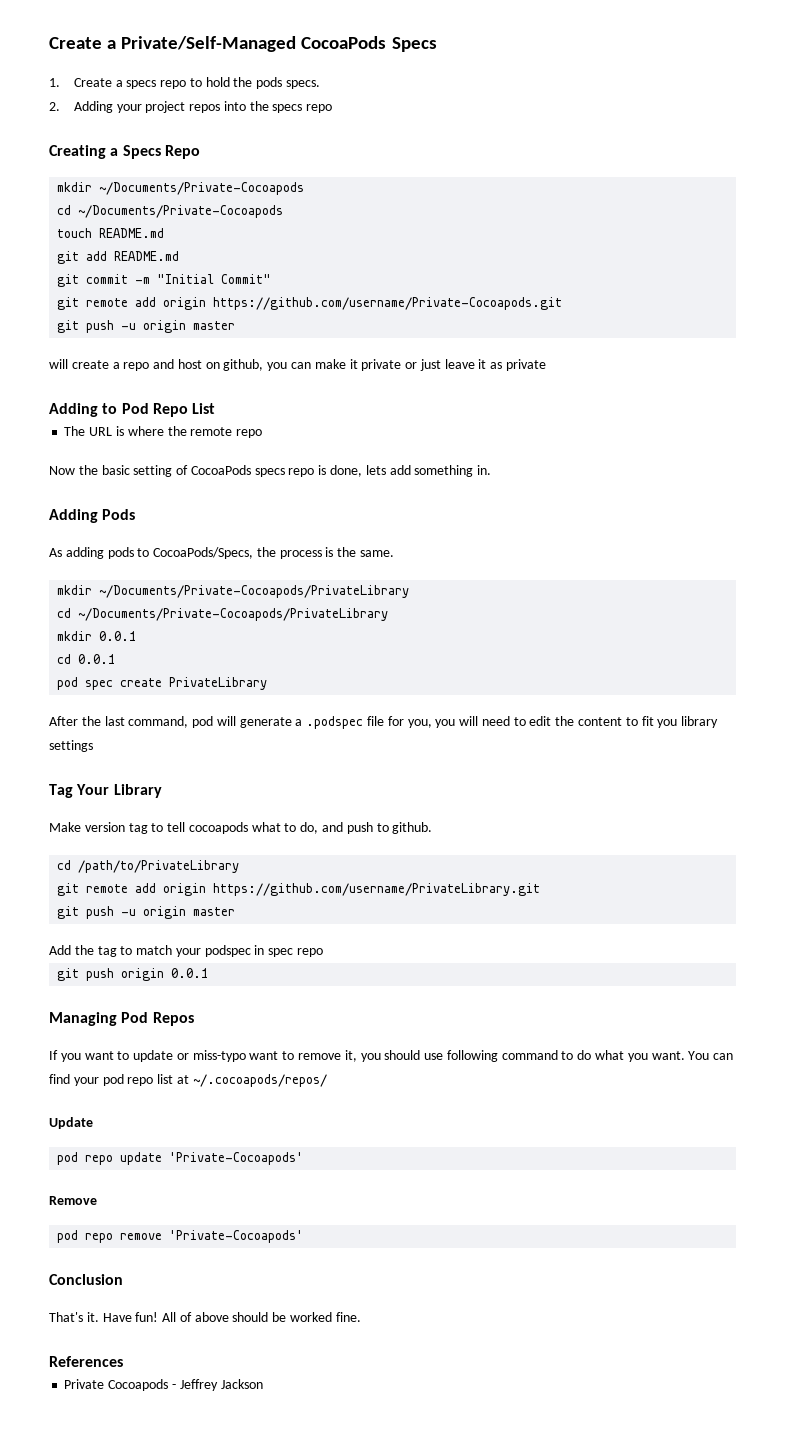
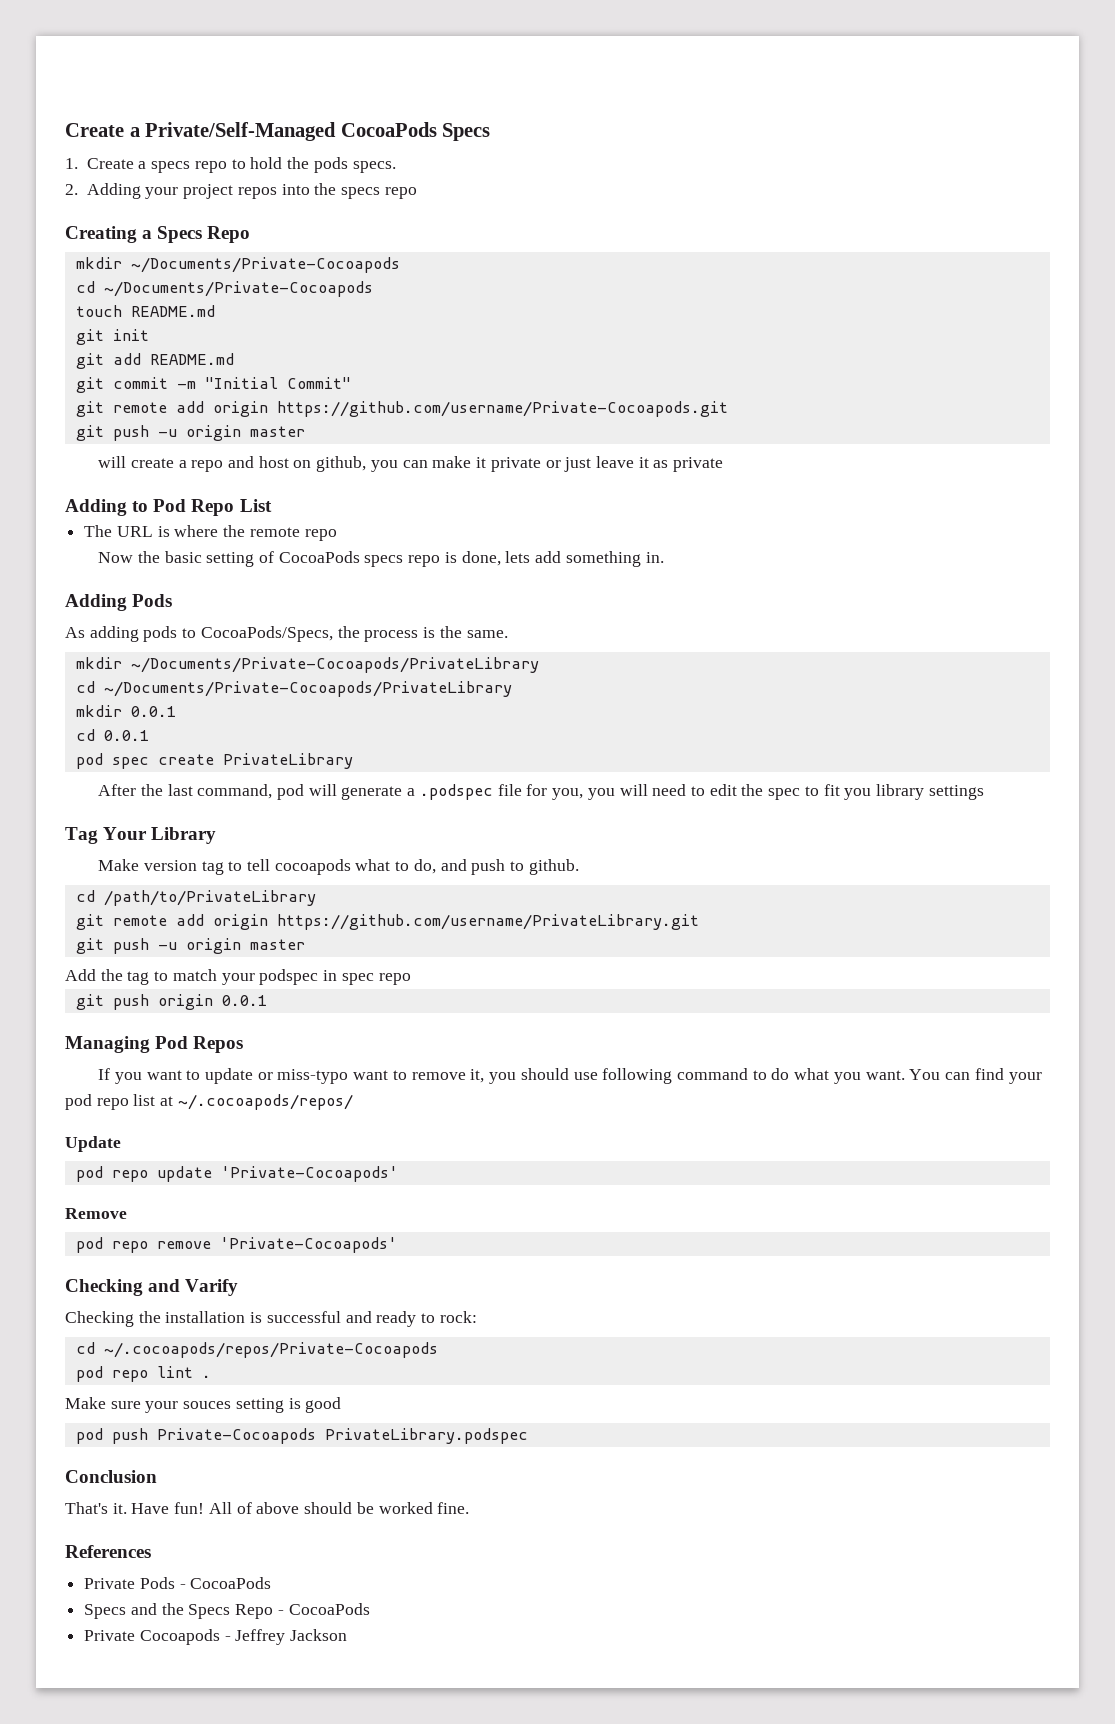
(165, 233) none -> [75,329,149,345] // git init
[578,717,623,726] content -> [768,788,801,800] spec
(304, 1236) none -> [65,1279,239,1296] [65,1311,477,1327] [75,1342,438,1358] [75,1366,211,1382] [65,1397,342,1413] [75,1428,528,1444] // Checking and Varify // Checking the installation is successful and ready to rock: // cd ~/.cocoapods/repos/Private-Cocoapods // pod repo lint . // Make sure your souces setting is good // pod push Private-Cocoapods PrivateLibrary.podspec
(123, 1361) none -> [84,1577,272,1589] [84,1603,370,1619] // Private Pods - CocoaPods // Specs and the Specs Repo - CocoaPods

